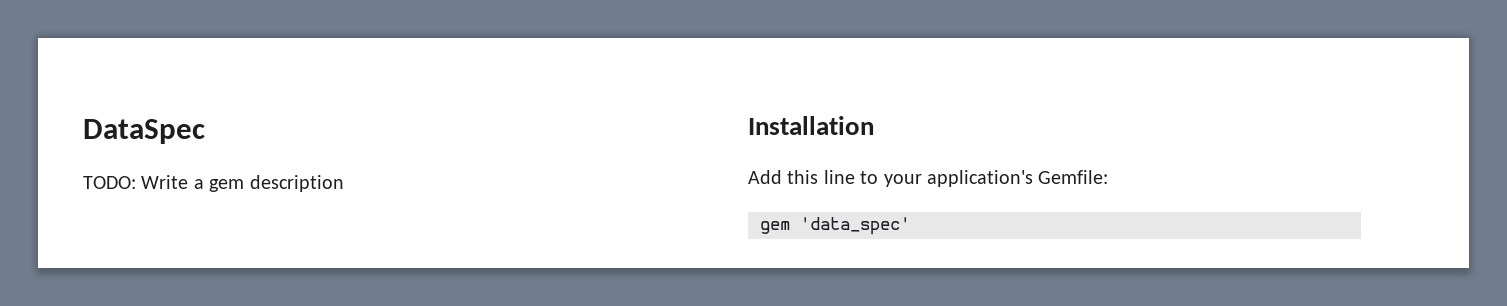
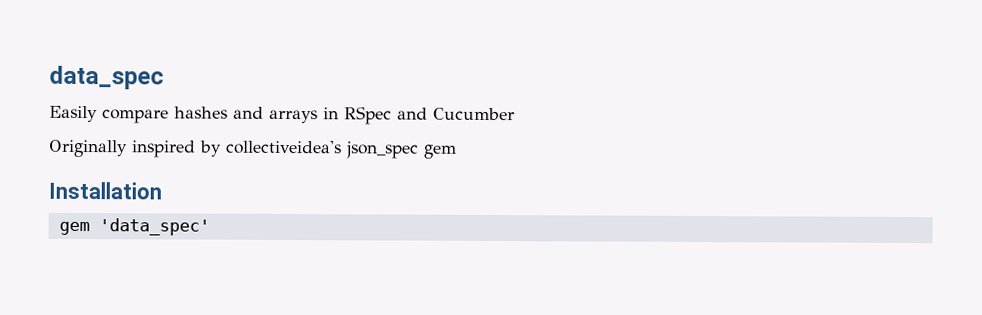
[83,119,205,144] [83,175,344,192] DataSpec // TODO: Write a gem description -> [49,65,164,90] [49,105,515,125] [48,139,457,159] data_spec // Easily compare hashes and arrays in RSpec and Cucumber // Originally inspired by collectiveidea's json_spec gem
[748,170,1109,187] // Add this line to your application's Gemfile: -> (162, 190) none

